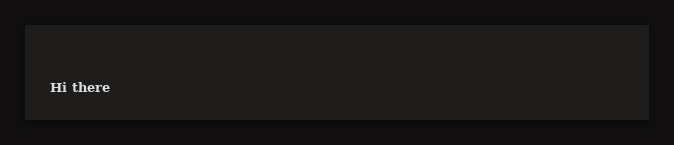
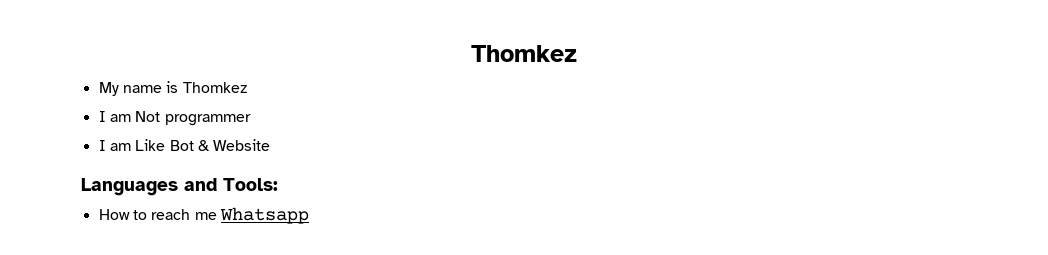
[50,82,110,92] Hi there -> [471,45,577,62] [98,81,247,96] [98,111,251,126] [98,139,271,151] [81,178,278,196] [98,207,309,224] Thomkez // My name is Thomkez // I am Not programmer // I am Like Bot & Website // Languages and Tools: // How to reach me Whatsapp

